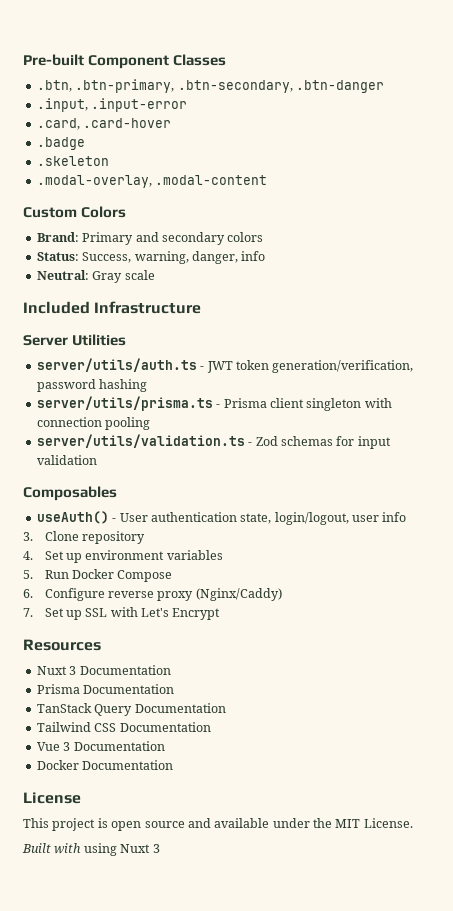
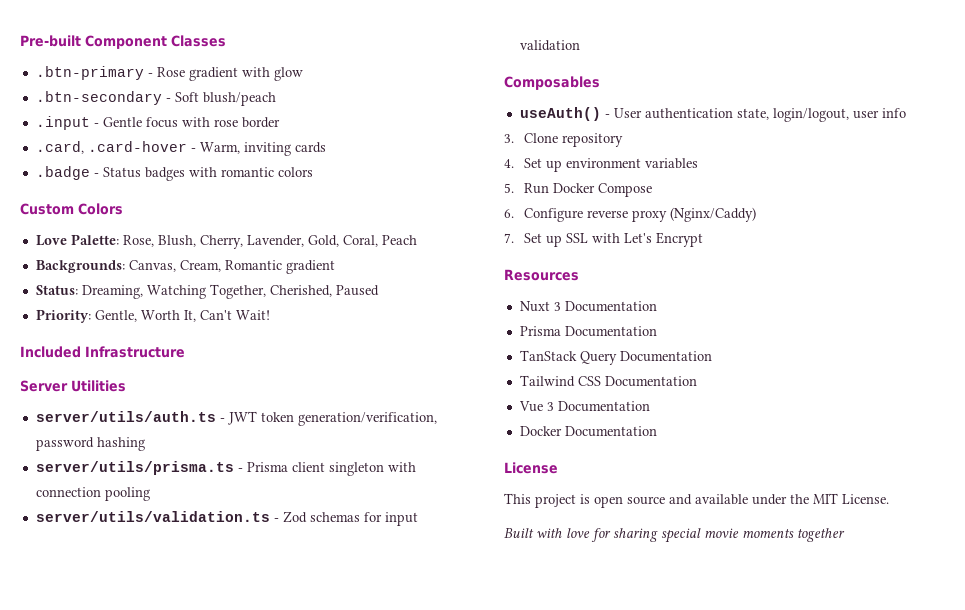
[36,79,384,93] [36,98,188,112] [36,118,172,130] [36,137,85,150] [36,156,109,166] [36,175,268,188] [23,206,127,218] [36,232,264,245] [36,251,266,264] [36,270,155,283] .btn, .btn-primary, .btn-secondary, .btn-danger // .input, .input-error // .card, .card-hover // .badge // .skeleton // .modal-overlay, .modal-content // Custom Colors // Brand: Primary and secondary colors // Status: Success, warning, danger, info // Neutral: Gray scale -> [35,66,303,81] [35,91,276,106] [35,116,280,130] [35,141,326,156] [35,166,313,181] [20,203,123,215] [35,234,417,249] [35,260,335,274] [35,284,379,299] [35,309,270,323] .btn-primary - Rose gradient with glow // .btn-secondary - Soft blush/peach // .input - Gentle focus with rose border // .card, .card-hover - Warm, inviting cards // .badge - Status badges with romantic colors // Custom Colors // Love Palette: Rose, Blush, Cherry, Lavender, Gold, Coral, Peach // Backgrounds: Canvas, Cream, Romantic gradient // Status: Dreaming, Watching Together, Cherished, Paused // Priority: Gentle, Worth It, Can't Wait!
[83,843,160,856] using Nuxt 3 -> [566,528,845,543] love for sharing special movie moments together

